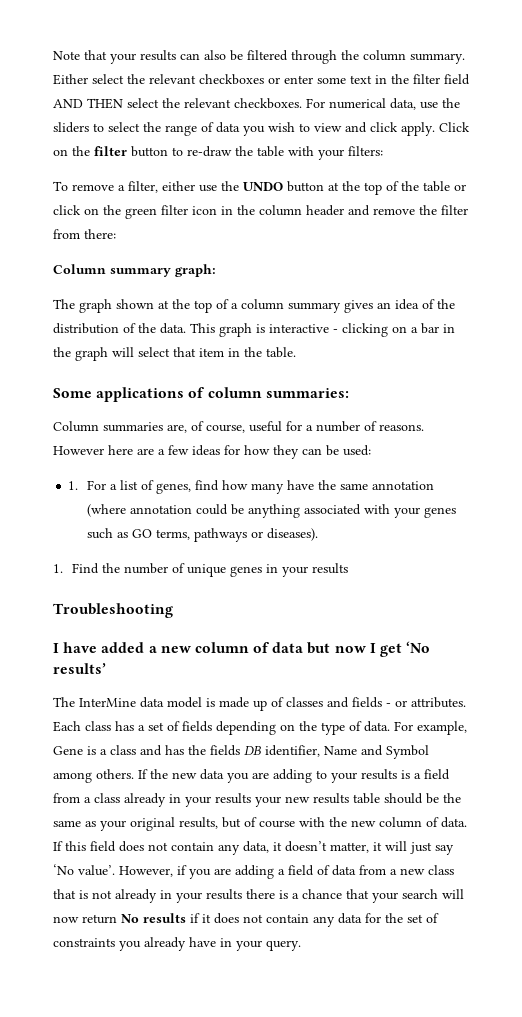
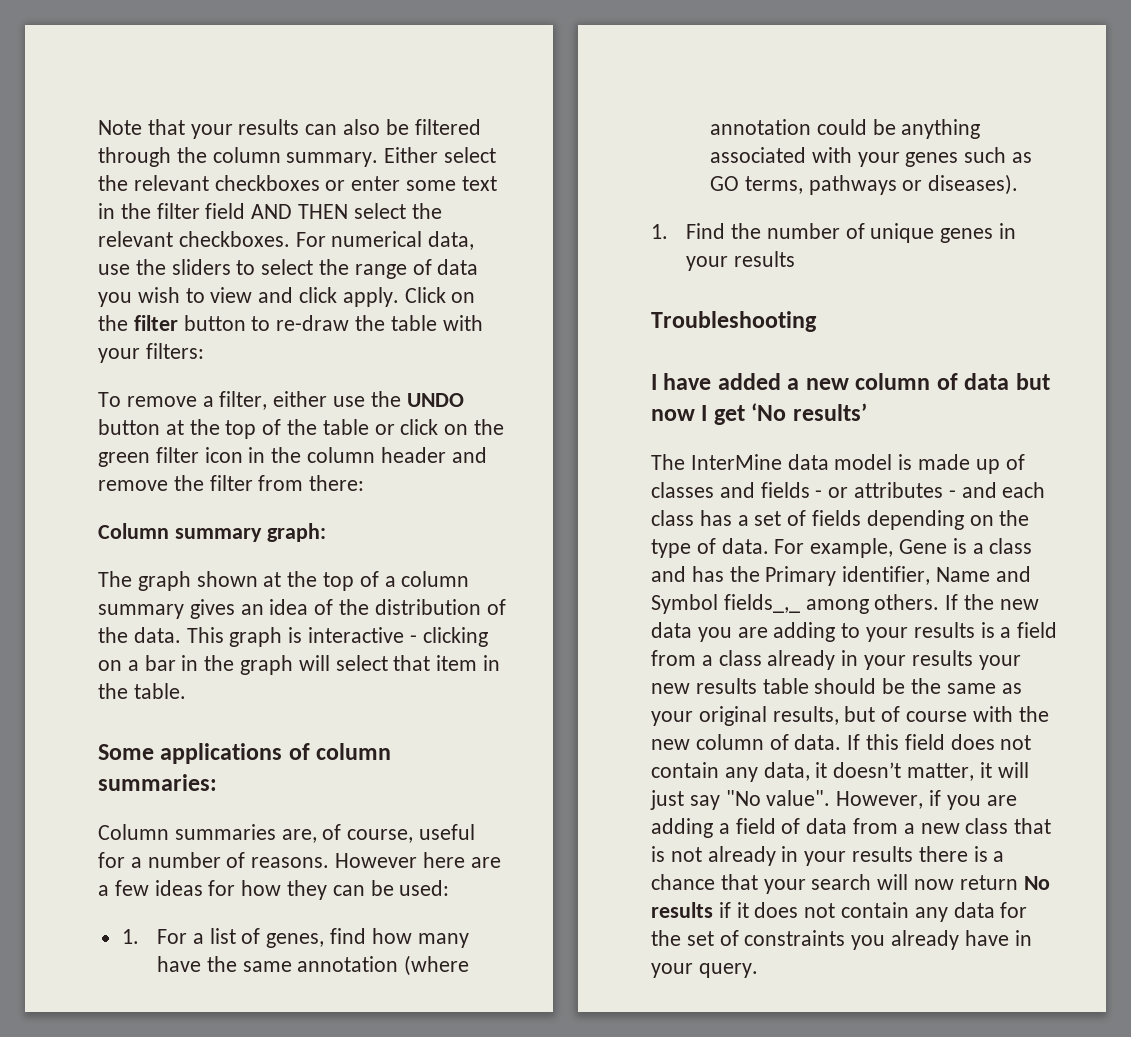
[411,697,466,708] [53,721,81,732] attributes. Each -> [854,482,1046,498] attributes - and each
[210,745,261,756] fields DB -> [765,566,837,586] Primary
(429, 752) none -> [723,594,800,613] fields_,_
[53,864,115,876] ‘No value’. -> [725,790,831,806] "No value".

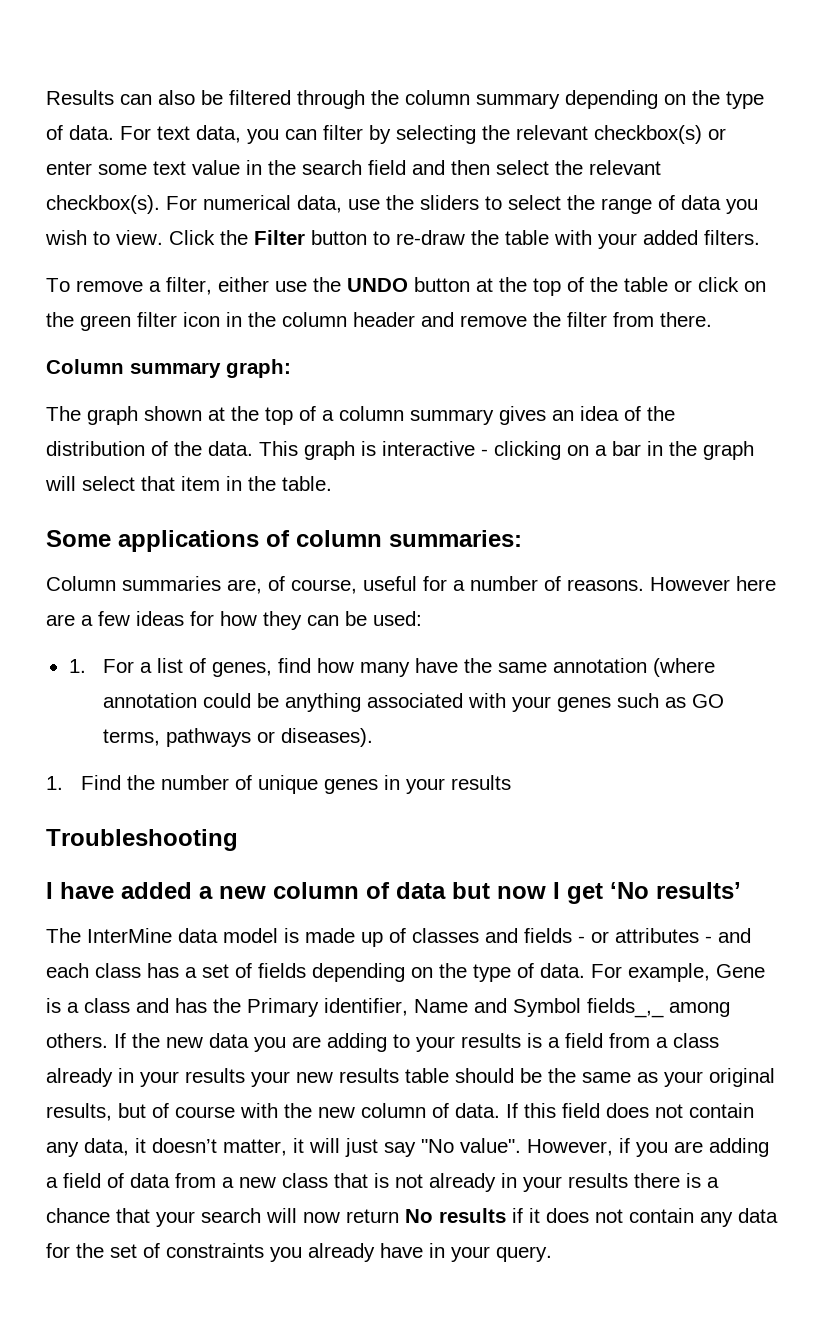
[98,119,300,139] Note that your results -> [46,90,114,105] Results
[286,147,497,167] [98,175,320,191] summary. Either select the relevant checkboxes -> [476,90,764,109] [46,125,702,144] summary depending on the type of data. For text data, you can filter by selecting the relevant checkbox(s)
[98,203,442,219] [98,231,290,247] in the filter field AND THEN select the relevant checkboxes. -> [192,160,661,175] [46,195,160,214] value in the search field and then select the relevant checkbox(s).
[210,287,476,307] [98,315,178,331] view and click apply. Click on the filter -> [116,230,305,245] view. Click the Filter
[145,343,204,359] filters: -> [643,230,760,245] added filters.
[309,475,365,491] there: -> [660,312,712,327] there.

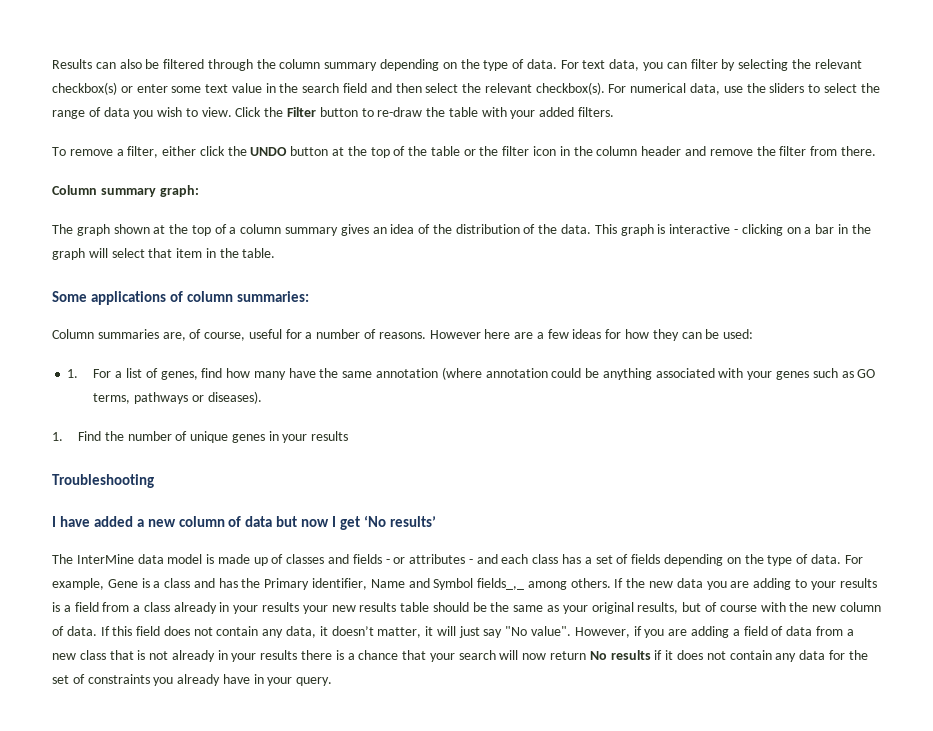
[275,281,307,292] use -> [199,146,225,156] click
[698,277,766,292] [46,312,131,331] click on the green -> [479,146,499,156] the

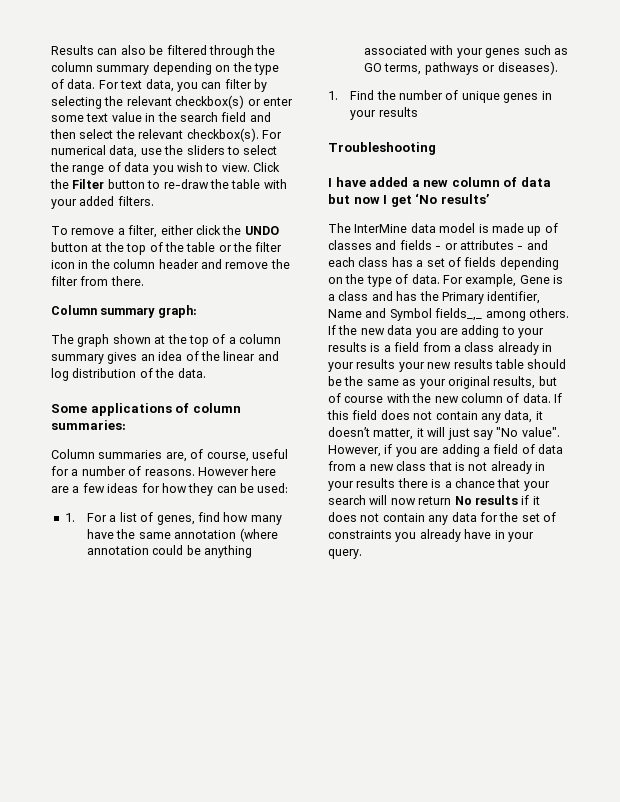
(452, 229) none -> [223,351,279,361] [51,368,69,381] linear and log
[594,224,871,236] [52,248,276,260] This graph is interactive - clicking on a bar in the graph will select that item in the table. -> (206, 373) none

